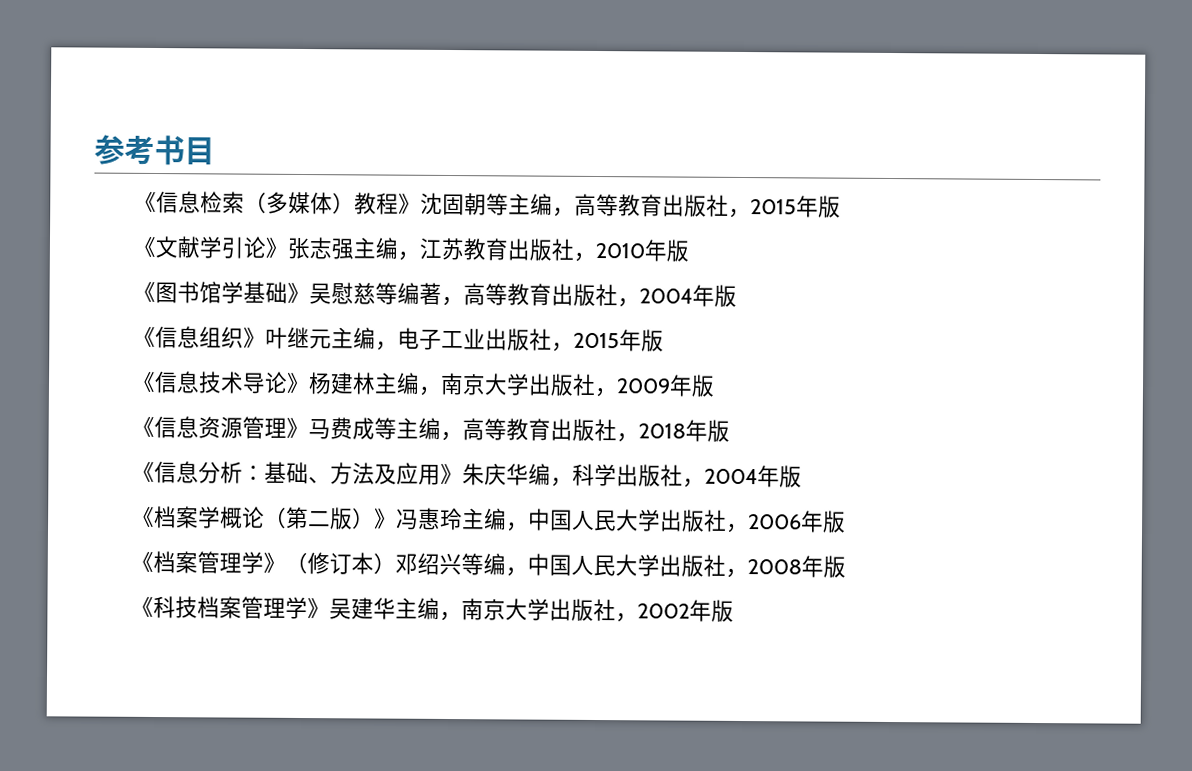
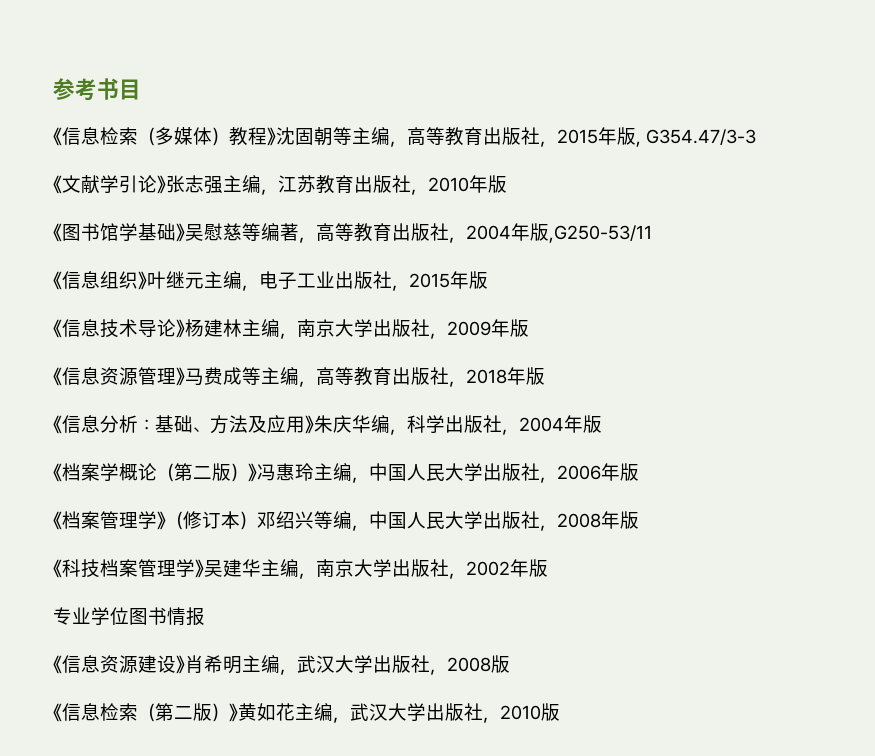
(841, 206) none -> [636,129,756,147] , G354.47/3-3
(737, 295) none -> [549,225,652,243] ,G250-53/11
(734, 610) none -> [53,607,205,626] [53,655,510,675] [53,703,560,723] // 专业学位图书情报 // 《信息资源建设》肖希明主编，武汉大学出版社，2008版 // 《信息检索（第二版）》黄如花主编，武汉大学出版社，2010版

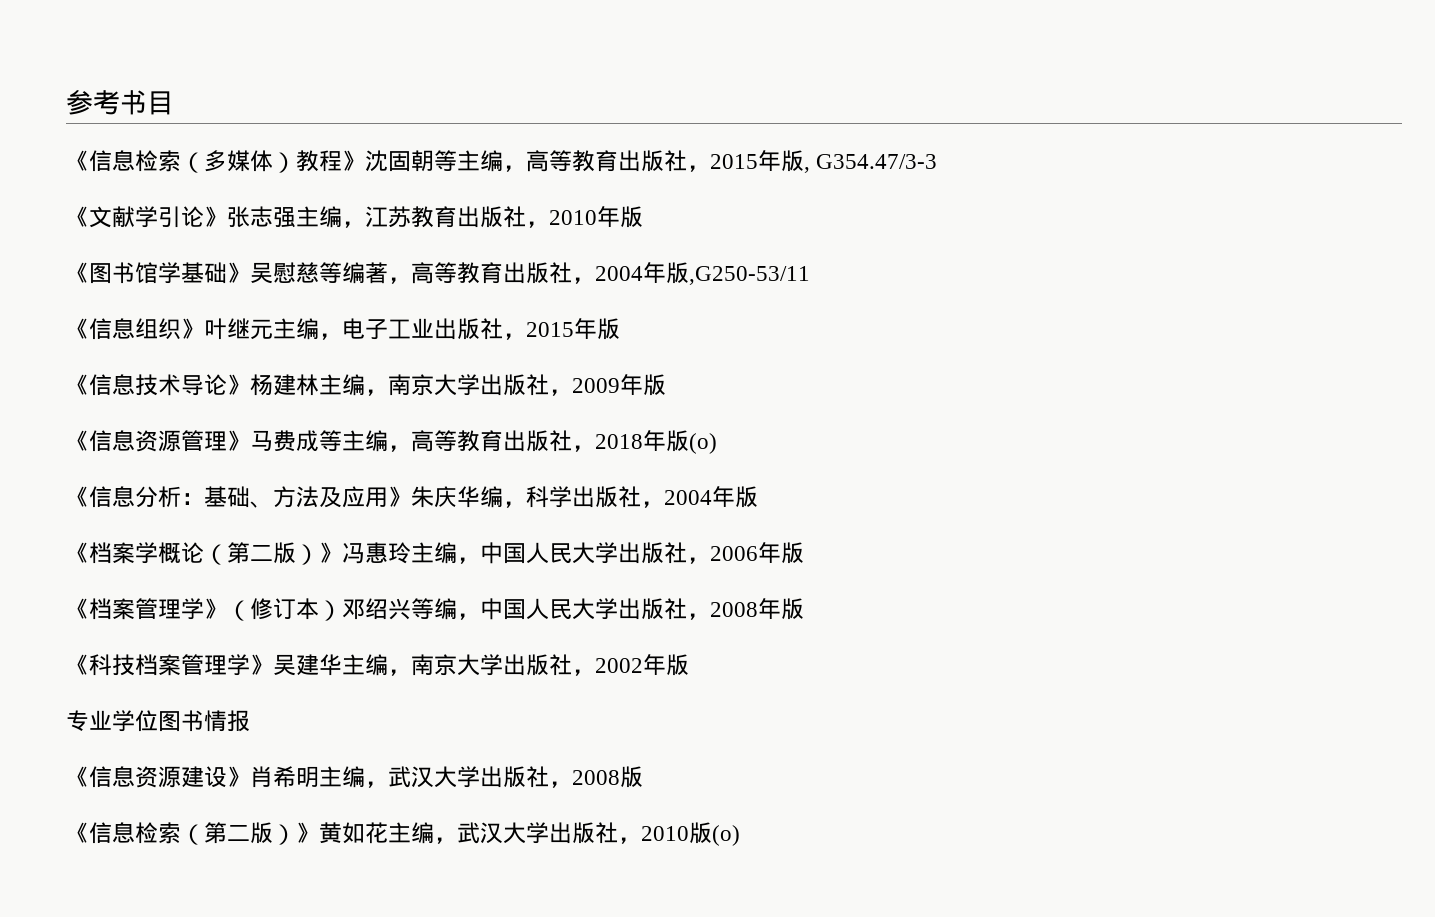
(545, 376) none -> [689,433,717,454] (o)
(560, 712) none -> [712,825,740,846] (o)

